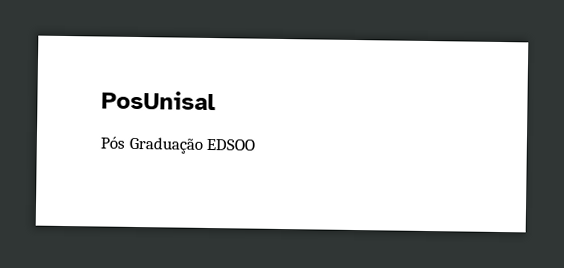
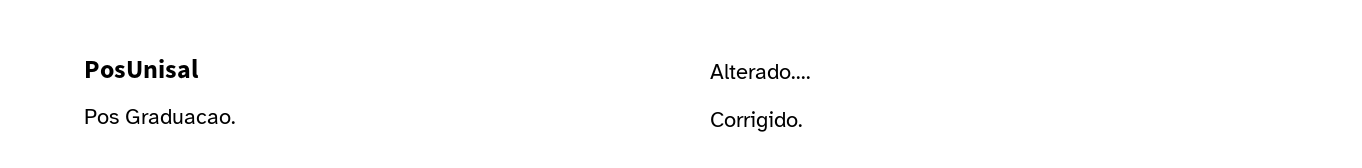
[100,136,256,154] Pós Graduação EDSOO -> [84,109,236,124] [710,64,811,79] [710,111,803,132] Pos Graduacao. // Alterado.... // Corrigido.

